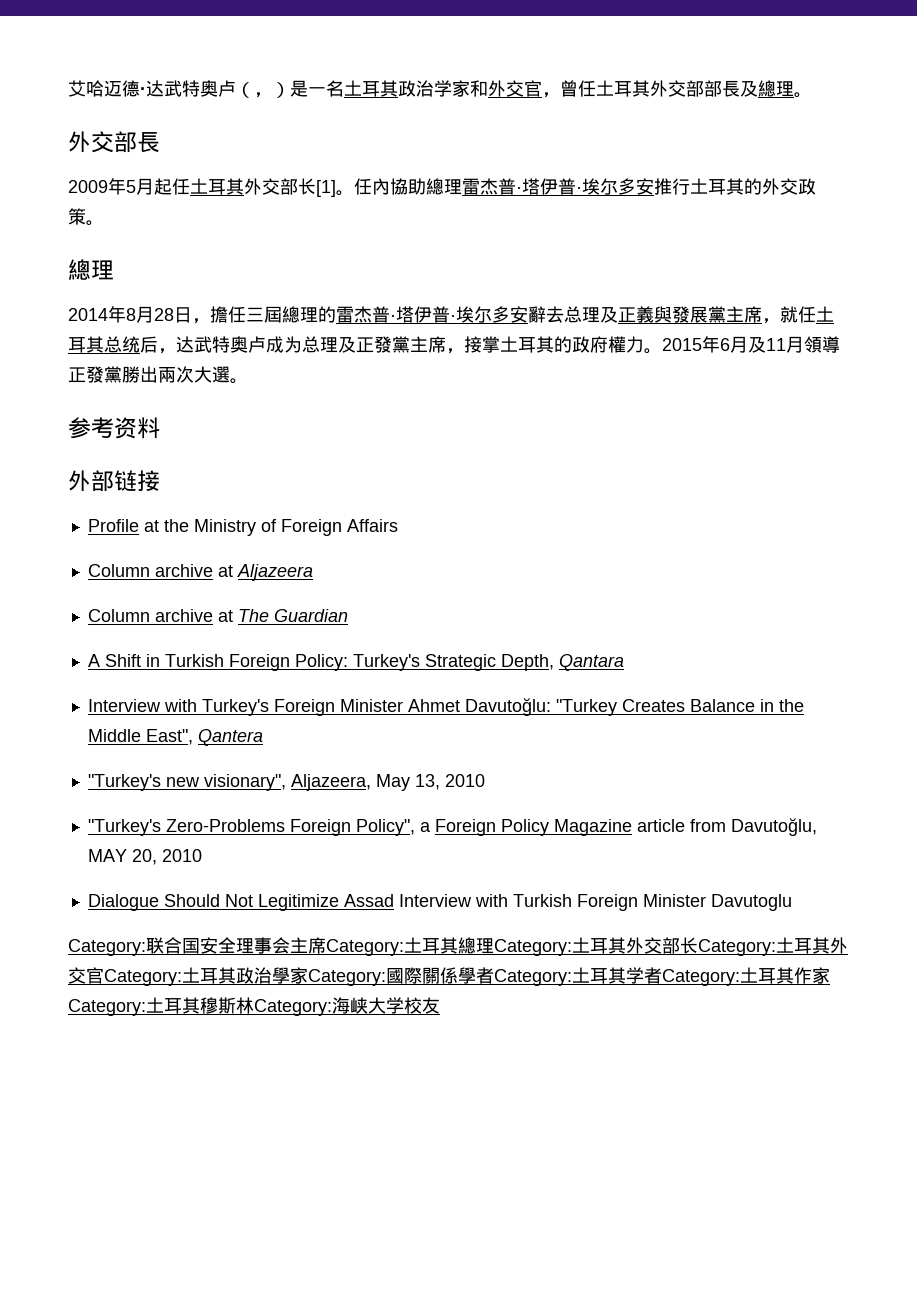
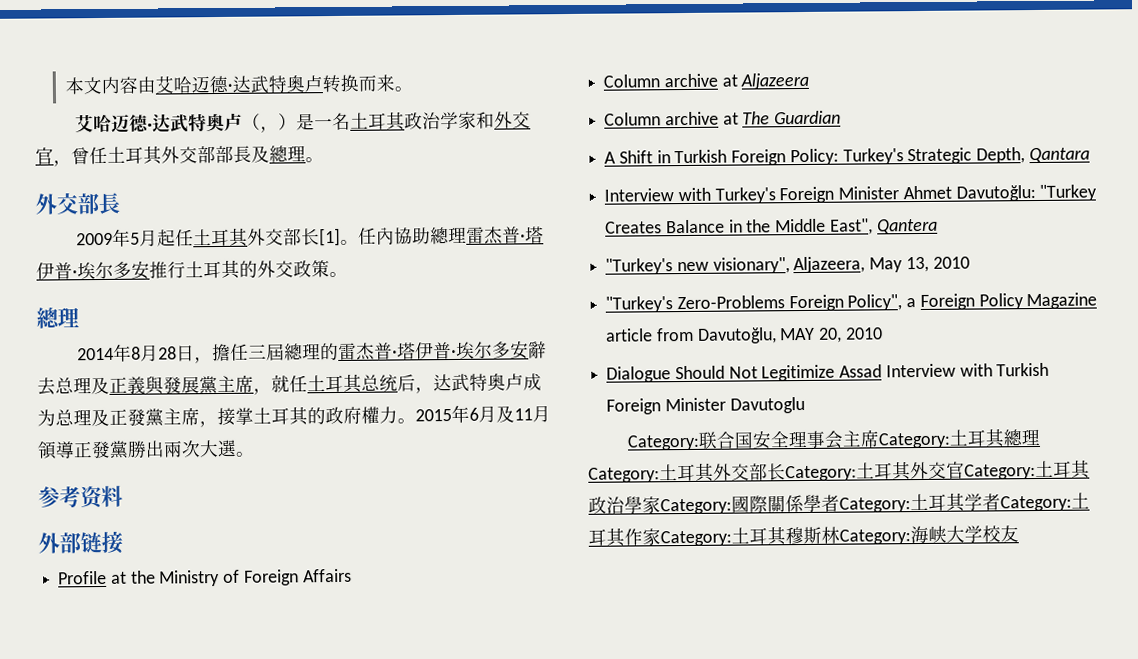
(68, 88) none -> [64,74,413,95] 本文内容由艾哈迈德·达武特奥卢转换而来。 //

